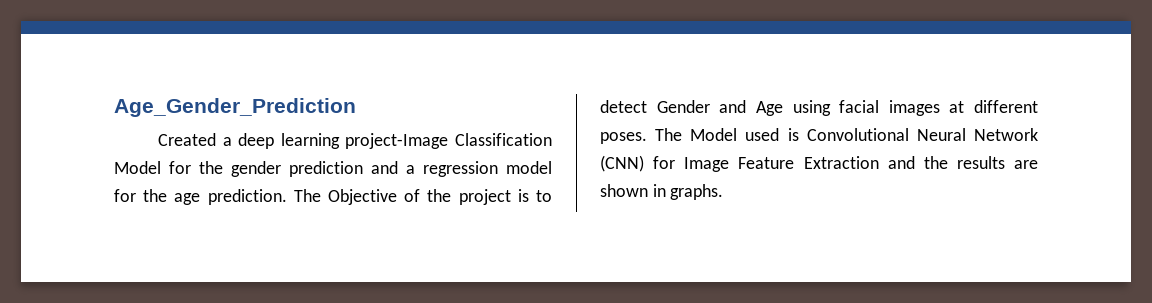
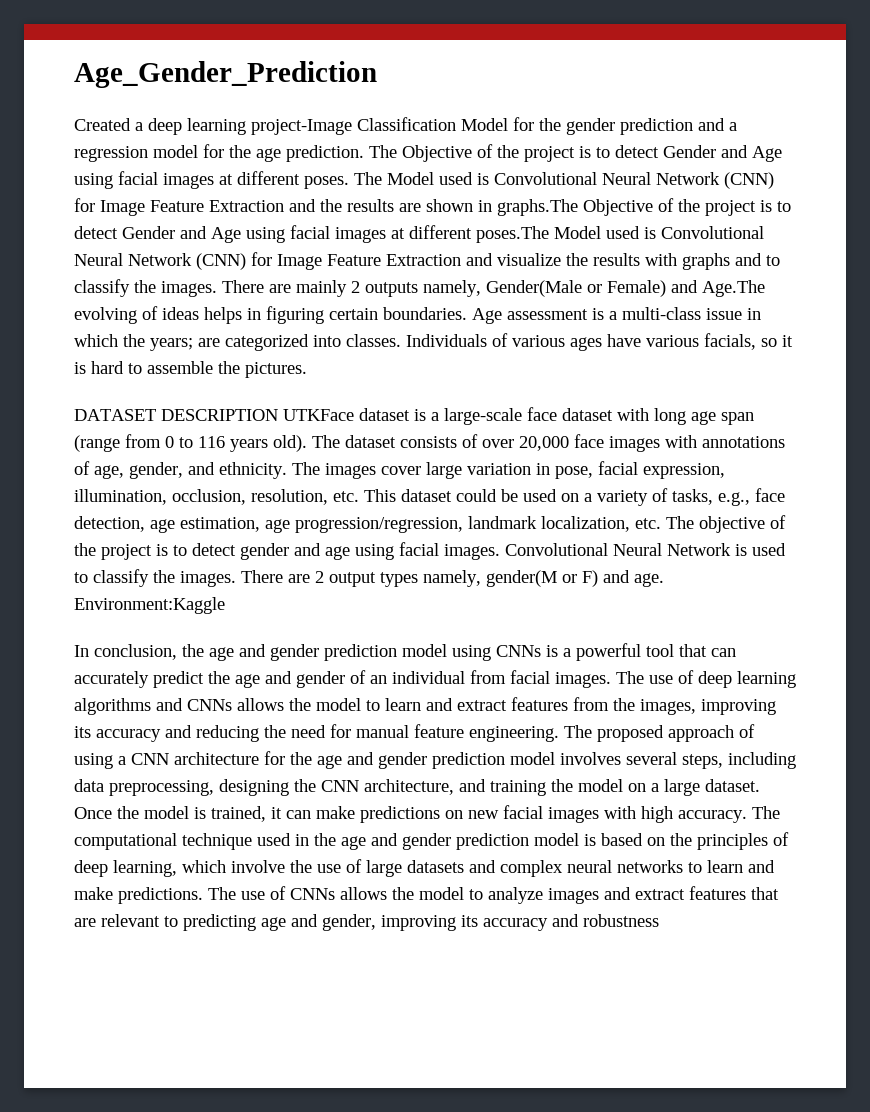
[670,184,724,200] graphs. -> [497,198,791,216] [74,225,764,243] [74,252,780,270] [74,279,765,297] [74,306,761,324] [74,333,793,351] [74,361,307,378] [74,407,754,425] [74,434,785,452] [74,461,725,479] [74,488,785,506] [74,515,786,533] [74,542,786,560] [74,569,664,587] [74,597,225,614] [74,643,736,661] [74,670,796,688] [74,697,776,715] [74,724,755,742] [74,751,796,769] [74,779,760,796] [74,805,780,823] [74,832,789,850] [74,859,775,877] [74,886,779,904] [74,914,659,931] graphs.The Objective of the project is to detect Gender and Age using facial images at different poses.The Model used is Convolutional Neural Network (CNN) for Image Feature Extraction and visualize the results with graphs and to classify the images. There are mainly 2 outputs namely, Gender(Male or Female) and Age.The evolving of ideas helps in figuring certain boundaries. Age assessment is a multi-class issue in which the years; are categorized into classes. Individuals of various ages have various facials, so it is hard to assemble the pictures. // DATASET DESCRIPTION UTKFace dataset is a large-scale face dataset with long age span (range from 0 to 116 years old). The dataset consists of over 20,000 face images with annotations of age, gender, and ethnicity. The images cover large variation in pose, facial expression, illumination, occlusion, resolution, etc. This dataset could be used on a variety of tasks, e.g., face detection, age estimation, age progression/regression, landmark localization, etc. The objective of the project is to detect gender and age using facial images. Convolutional Neural Network is used to classify the images. There are 2 output types namely, gender(M or F) and age. Environment:Kaggle // In conclusion, the age and gender prediction model using CNNs is a powerful tool that can accurately predict the age and gender of an individual from facial images. The use of deep learning algorithms and CNNs allows the model to learn and extract features from the images, improving its accuracy and reducing the need for manual feature engineering. The proposed approach of using a CNN architecture for the age and gender prediction model involves several steps, including data preprocessing, designing the CNN architecture, and training the model on a large dataset. Once the model is trained, it can make predictions on new facial images with high accuracy. The computational technique used in the age and gender prediction model is based on the principles of deep learning, which involve the use of large datasets and complex neural networks to learn and make predictions. The use of CNNs allows the model to analyze images and extract features that are relevant to predicting age and gender, improving its accuracy and robustness

